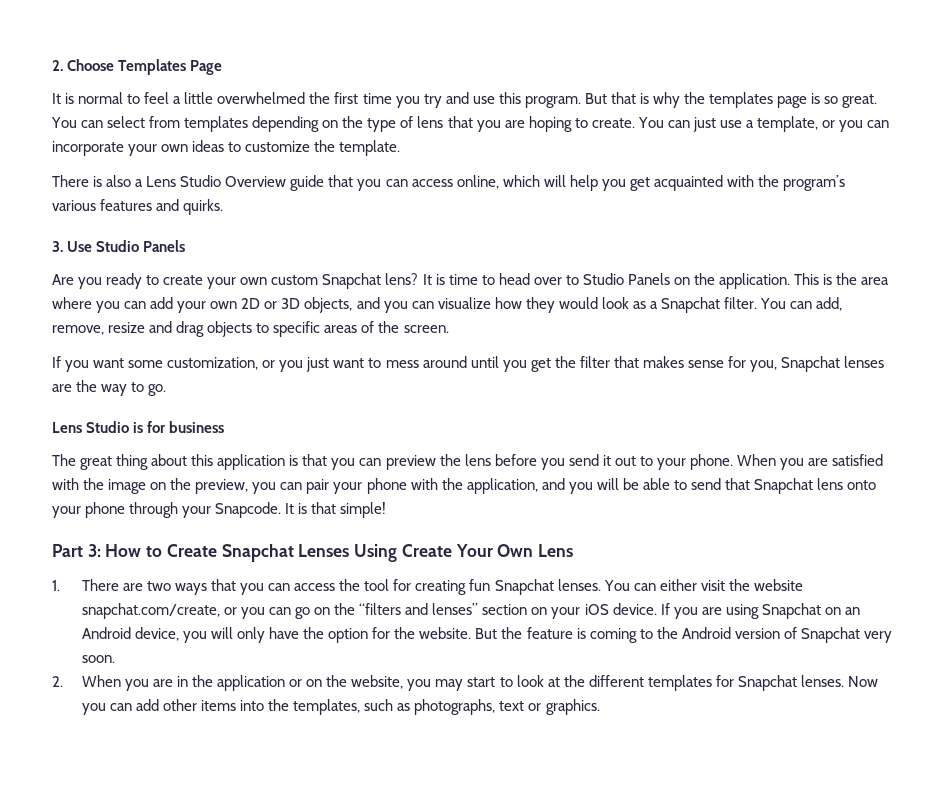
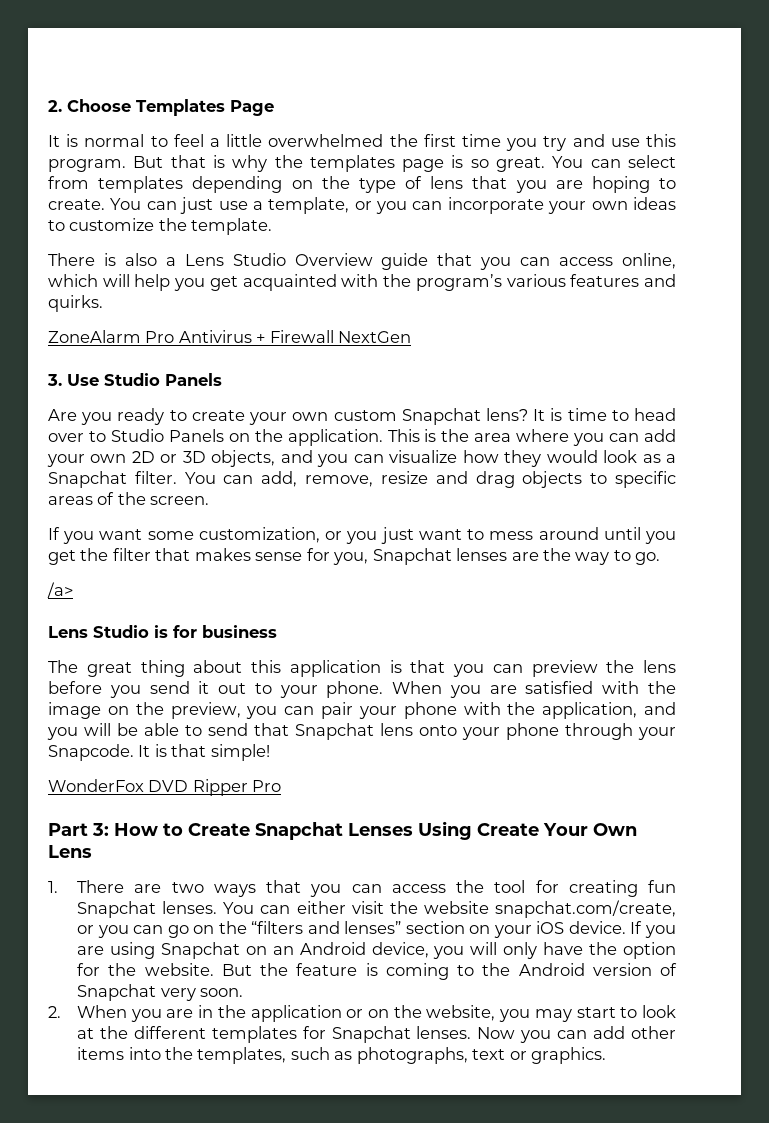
(224, 207) none -> [48,330,412,343] // ZoneAlarm Pro Antivirus + Firewall NextGen
(167, 390) none -> [47,582,73,598] // /a>
(387, 510) none -> [48,779,282,796] // WonderFox DVD Ripper Pro

